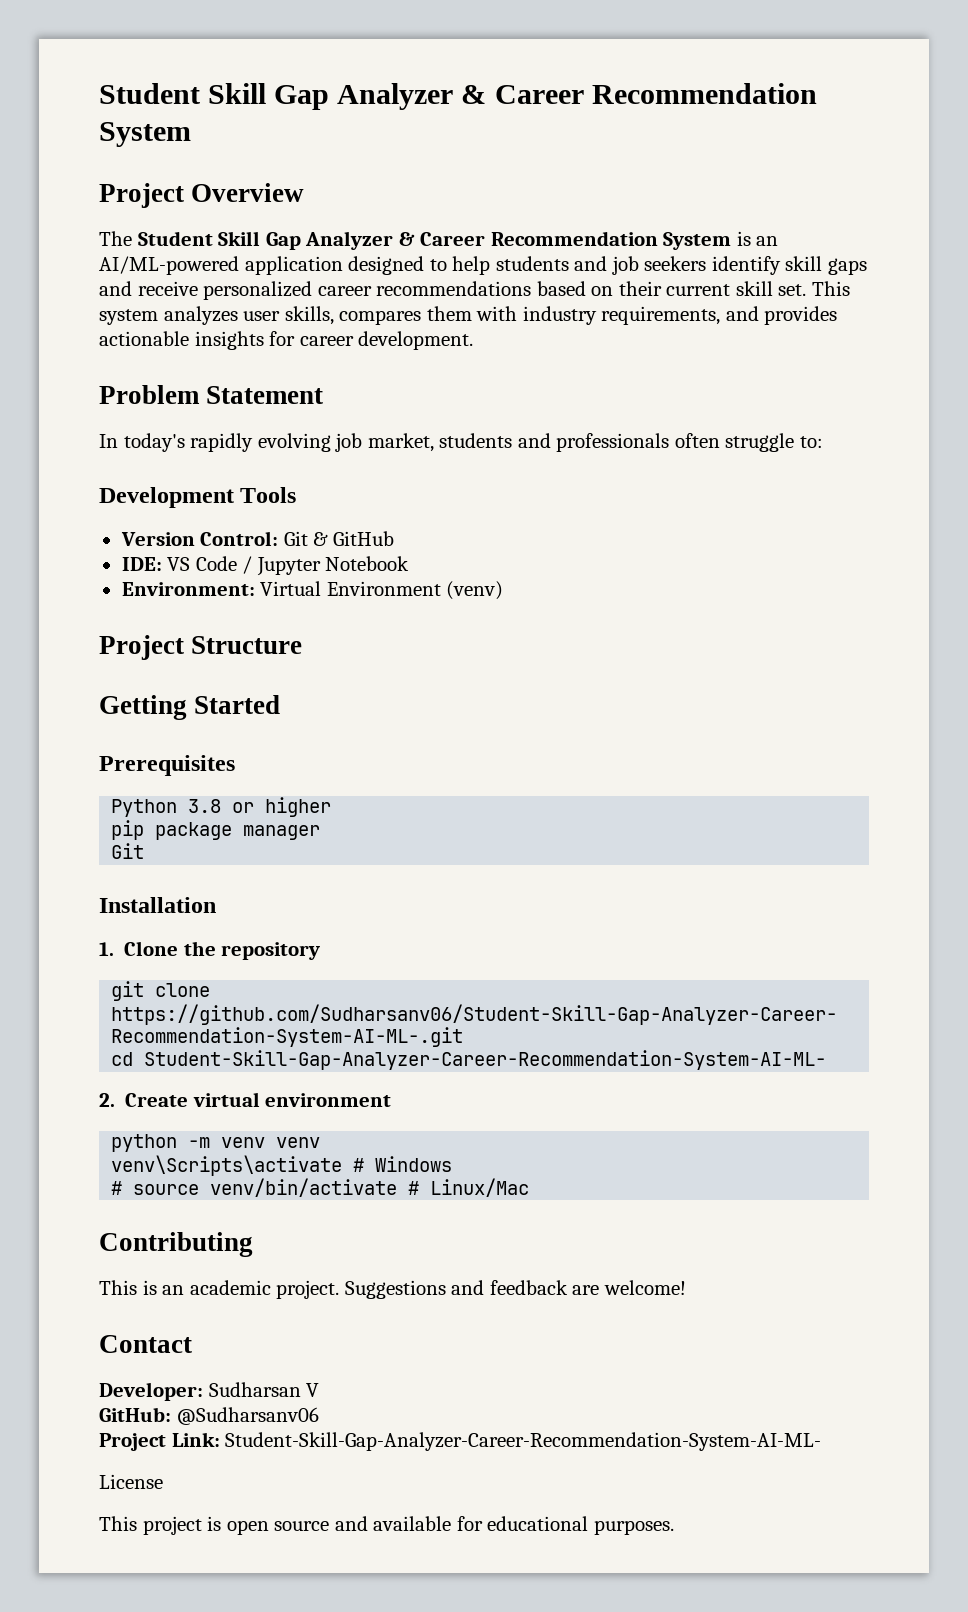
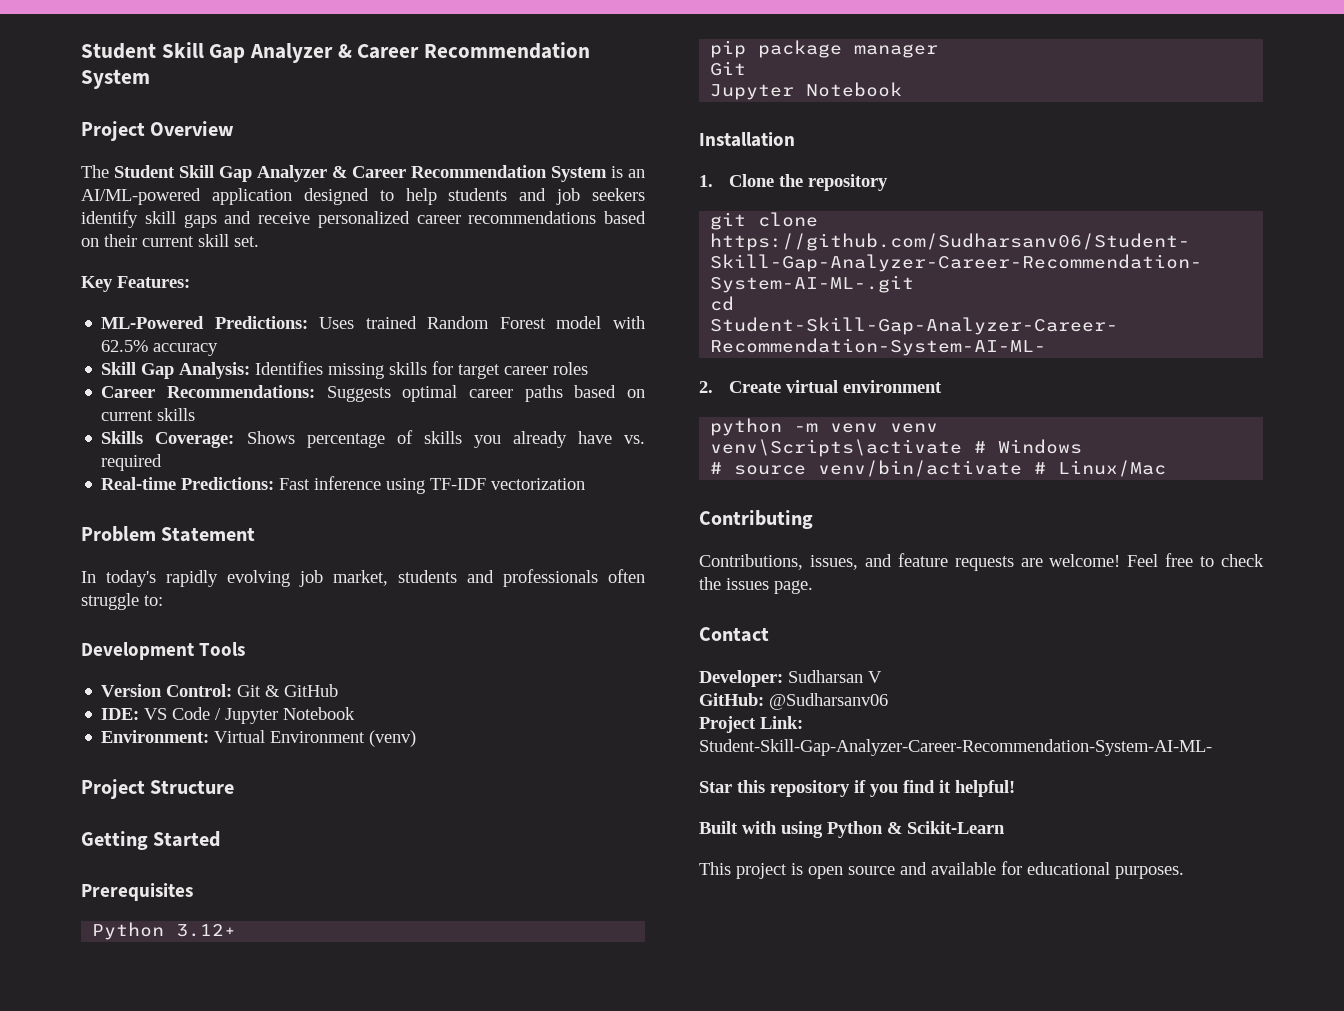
[811,281,850,296] [99,306,838,325] [99,331,474,350] This system analyzes user skills, compares them with industry requirements, and provides actionable insights for career development. -> [81,276,190,292] [101,316,645,329] [101,340,219,356] [101,361,589,379] [101,385,645,402] [101,408,196,421] [101,430,645,448] [101,454,163,471] [101,476,586,494] // Key Features: // ML-Powered Predictions: Uses trained Random Forest model with 62.5% accuracy // Skill Gap Analysis: Identifies missing skills for target career roles // Career Recommendations: Suggests optimal career paths based on current skills // Skills Coverage: Shows percentage of skills you already have vs. required // Real-time Predictions: Fast inference using TF-IDF vectorization
[188,797,332,817] 3.8 or higher -> [176,924,237,937] 3.12+
(145, 851) none -> [710,82,903,100] // Jupyter Notebook
[99,1280,686,1299] This is an academic project. Suggestions and feedback are welcome! -> [699,553,1264,571] [699,577,813,594] Contributions, issues, and feature requests are welcome! Feel free to check the issues page.
[99,1474,163,1489] License -> [699,780,1015,797] [699,821,1005,838] Star this repository if you find it helpful! // Built with using Python & Scikit-Learn

